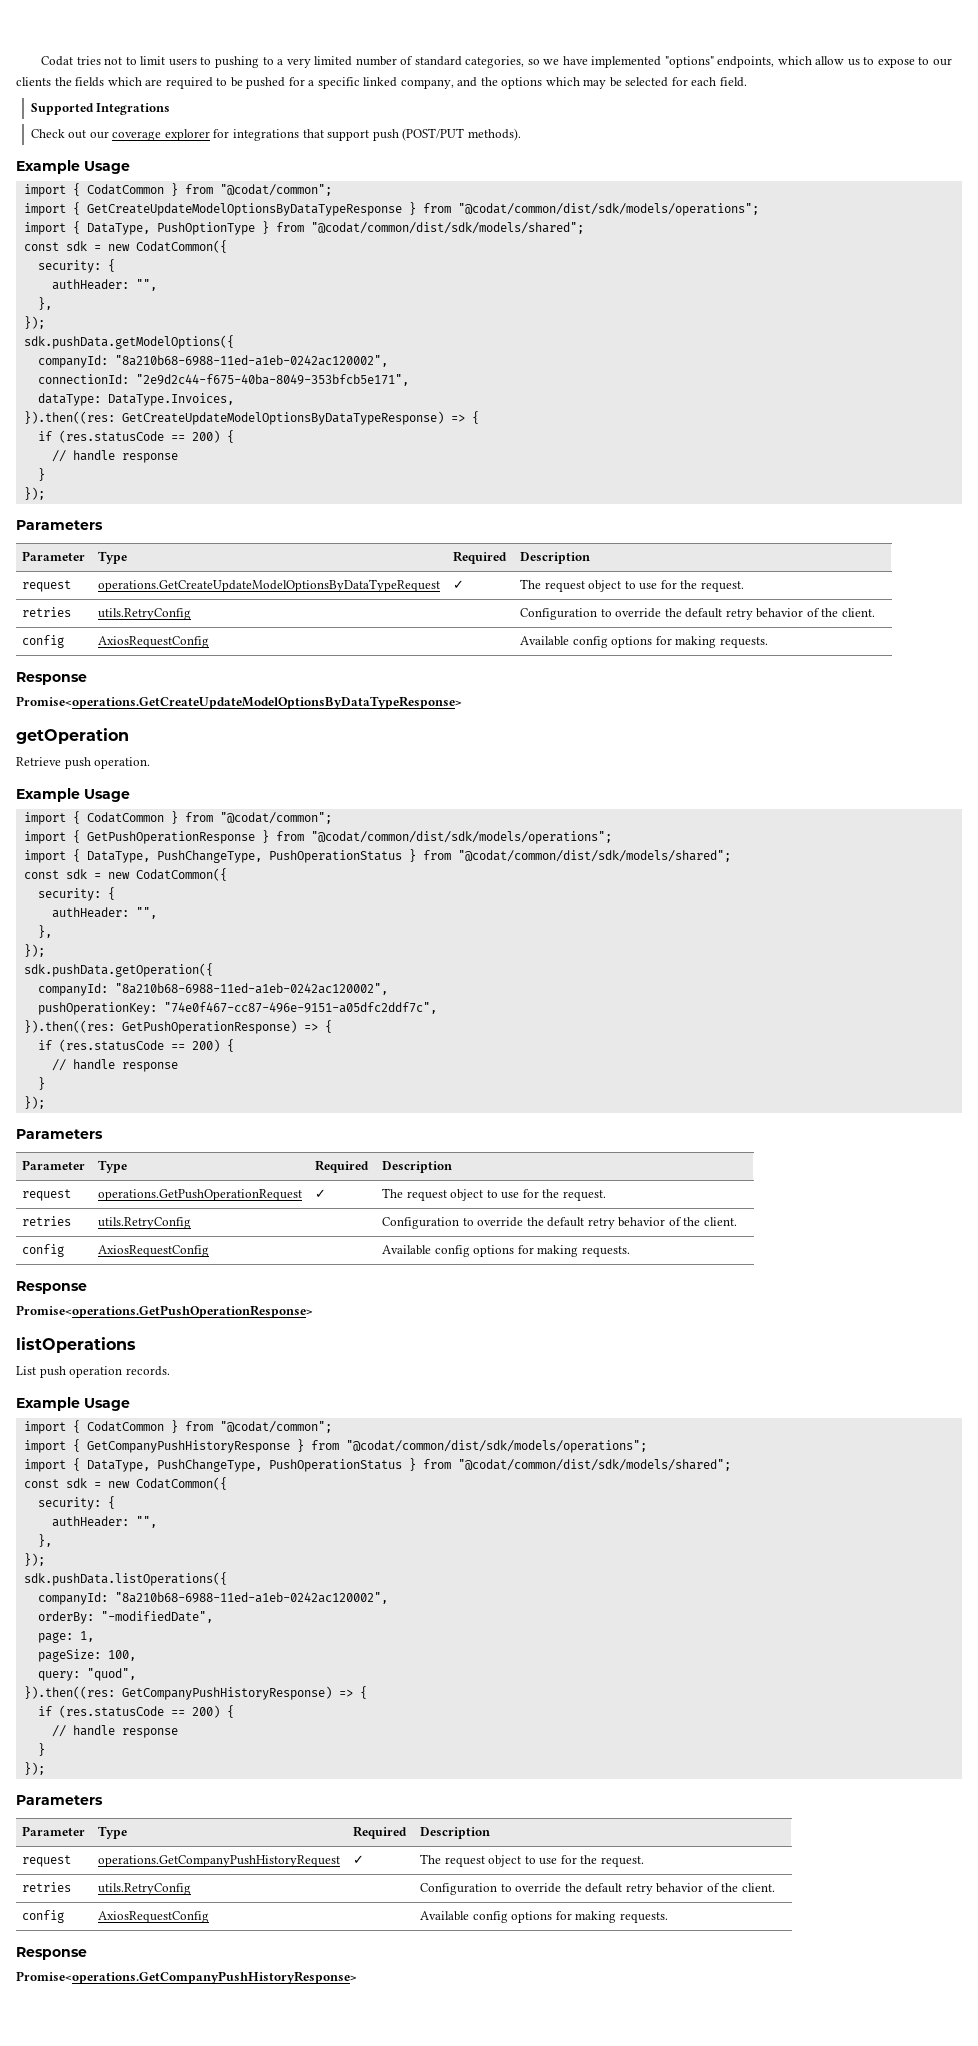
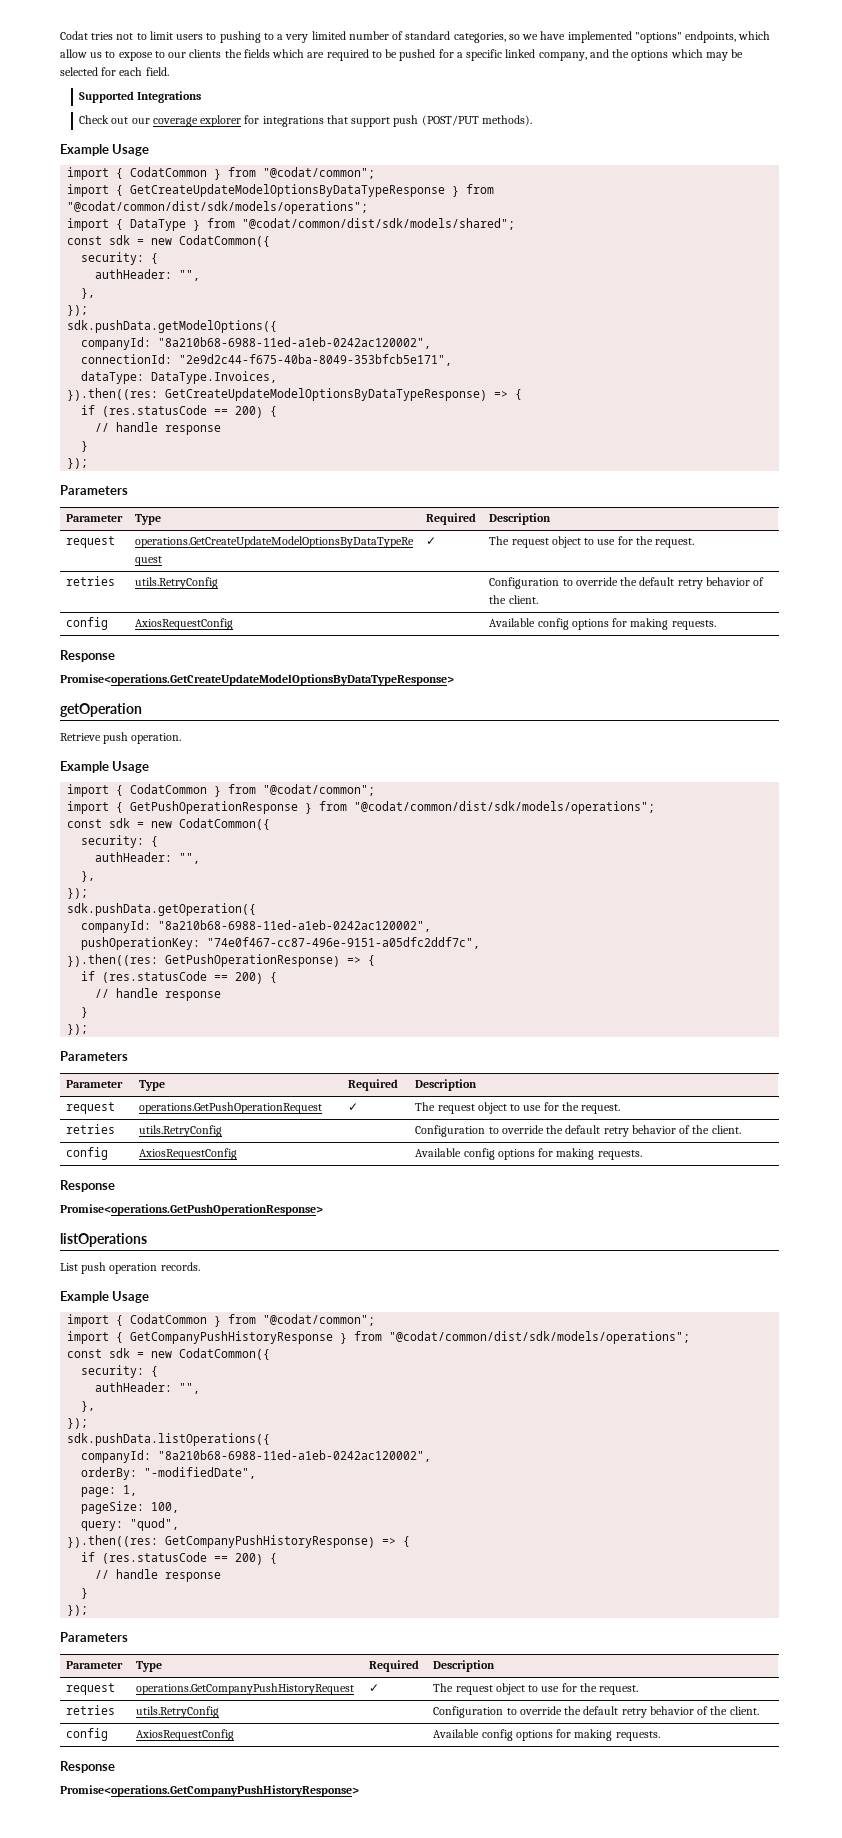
[86,222,255,235] DataType, PushOptionType -> [130,219,187,231] DataType
[23,849,731,863] // import { DataType, PushChangeType, PushOperationStatus } from "@codat/common/dist/sdk/models/shared"; -> (656, 807) none
[23,1458,731,1472] // import { DataType, PushChangeType, PushOperationStatus } from "@codat/common/dist/sdk/models/shared"; -> (691, 1337) none

